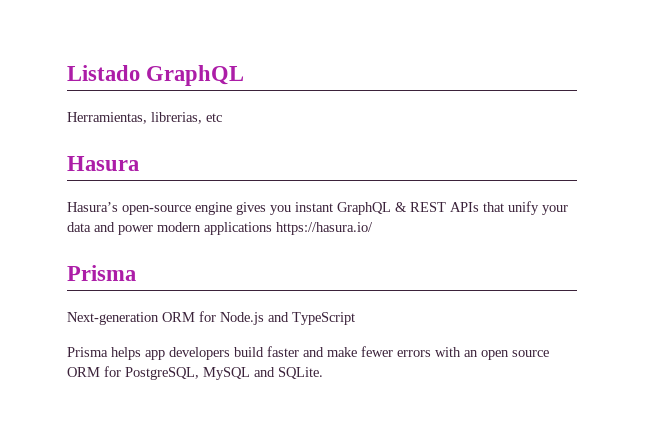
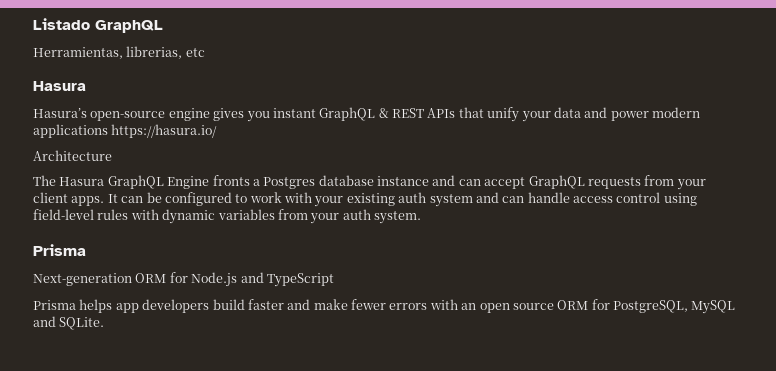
(373, 228) none -> [33,150,112,161] [33,175,706,190] [33,192,697,207] [33,209,421,224] // Architecture // The Hasura GraphQL Engine fronts a Postgres database instance and can accept GraphQL requests from your client apps. It can be configured to work with your existing auth system and can handle access control using field-level rules with dynamic variables from your auth system.

